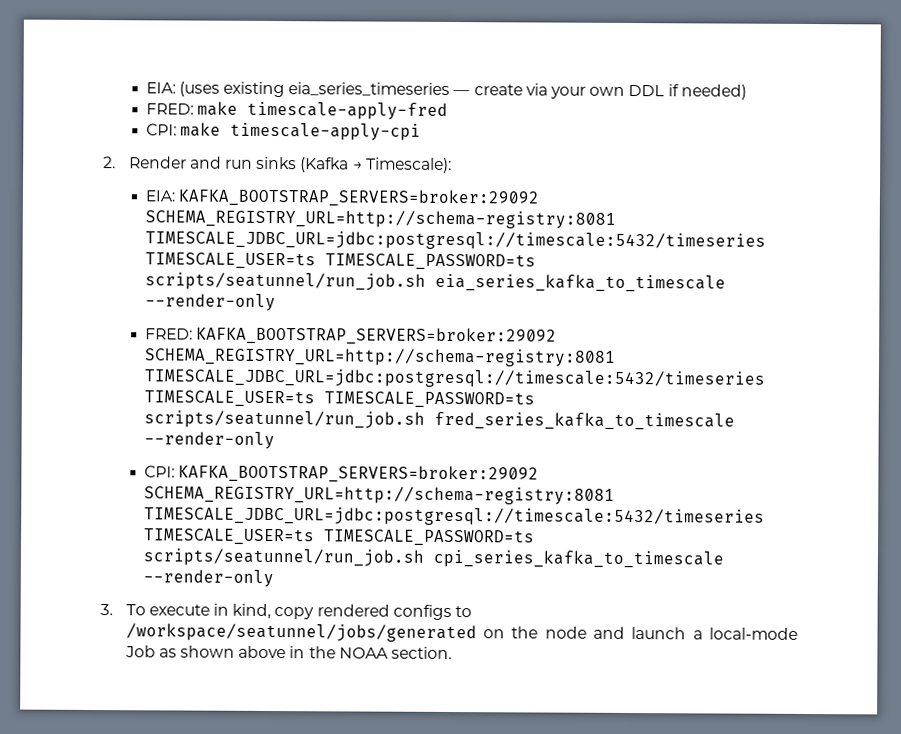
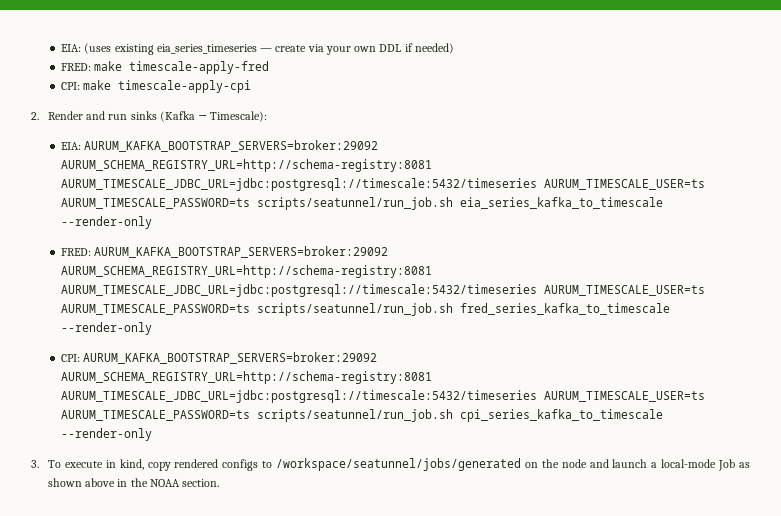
[177,188,539,208] [144,209,616,229] [144,230,766,251] [144,252,536,271] KAFKA_BOOTSTRAP_SERVERS=broker:29092 SCHEMA_REGISTRY_URL=http://schema-registry:8081 TIMESCALE_JDBC_URL=jdbc:postgresql://timescale:5432/timeseries TIMESCALE_USER=ts TIMESCALE_PASSWORD=ts -> [84,140,379,152] [61,159,433,172] [61,178,706,191] [61,198,251,209] AURUM_KAFKA_BOOTSTRAP_SERVERS=broker:29092 AURUM_SCHEMA_REGISTRY_URL=http://schema-registry:8081 AURUM_TIMESCALE_JDBC_URL=jdbc:postgresql://timescale:5432/timeseries AURUM_TIMESCALE_USER=ts AURUM_TIMESCALE_PASSWORD=ts
[195,326,557,346] [144,347,616,367] [143,368,765,389] [143,390,535,409] KAFKA_BOOTSTRAP_SERVERS=broker:29092 SCHEMA_REGISTRY_URL=http://schema-registry:8081 TIMESCALE_JDBC_URL=jdbc:postgresql://timescale:5432/timeseries TIMESCALE_USER=ts TIMESCALE_PASSWORD=ts -> [94,246,389,258] [61,265,433,278] [61,284,706,297] [61,304,251,315] AURUM_KAFKA_BOOTSTRAP_SERVERS=broker:29092 AURUM_SCHEMA_REGISTRY_URL=http://schema-registry:8081 AURUM_TIMESCALE_JDBC_URL=jdbc:postgresql://timescale:5432/timeseries AURUM_TIMESCALE_USER=ts AURUM_TIMESCALE_PASSWORD=ts
[177,464,539,484] [143,485,615,505] [143,506,765,527] [143,528,535,547] KAFKA_BOOTSTRAP_SERVERS=broker:29092 SCHEMA_REGISTRY_URL=http://schema-registry:8081 TIMESCALE_JDBC_URL=jdbc:postgresql://timescale:5432/timeseries TIMESCALE_USER=ts TIMESCALE_PASSWORD=ts -> [83,352,378,364] [61,371,433,384] [61,390,706,403] [61,410,251,421] AURUM_KAFKA_BOOTSTRAP_SERVERS=broker:29092 AURUM_SCHEMA_REGISTRY_URL=http://schema-registry:8081 AURUM_TIMESCALE_JDBC_URL=jdbc:postgresql://timescale:5432/timeseries AURUM_TIMESCALE_USER=ts AURUM_TIMESCALE_PASSWORD=ts

